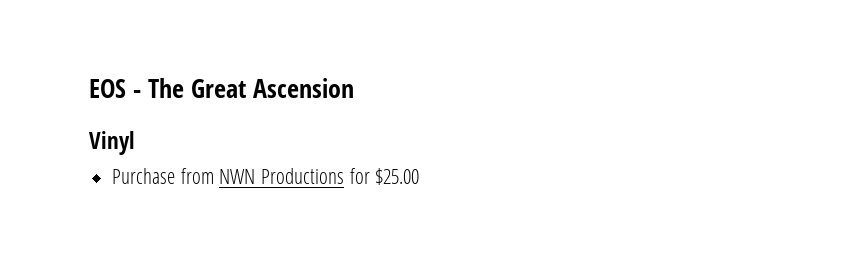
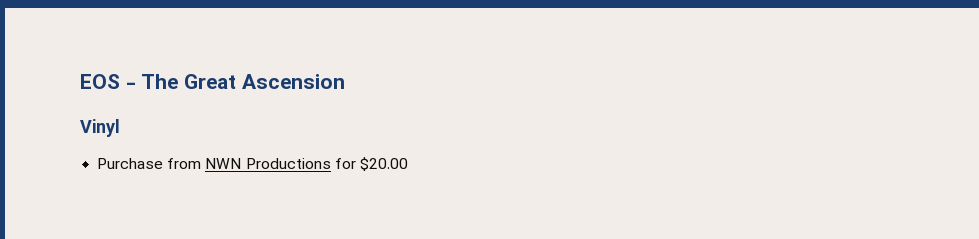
[375,168,420,185] $25.00 -> [359,157,408,171] $20.00

